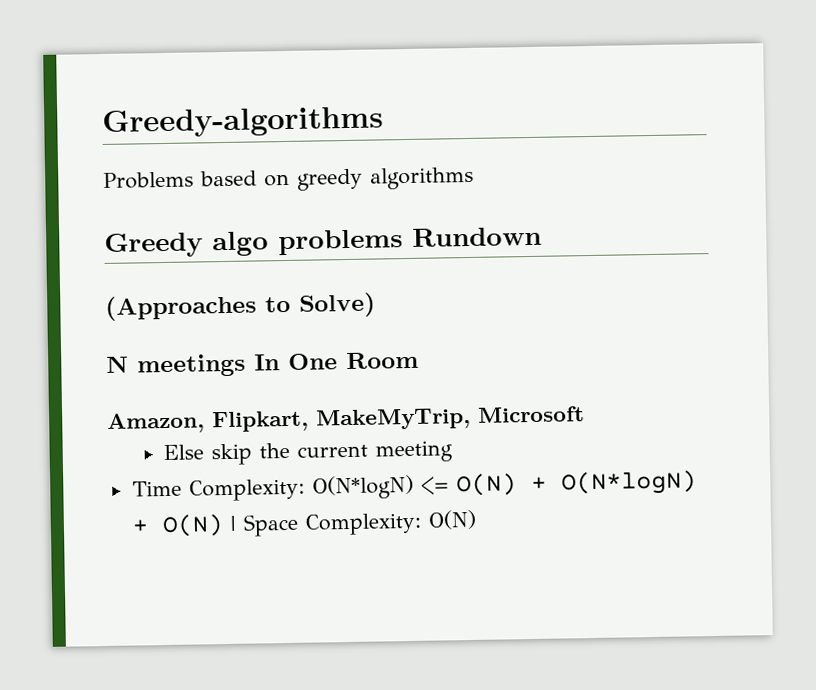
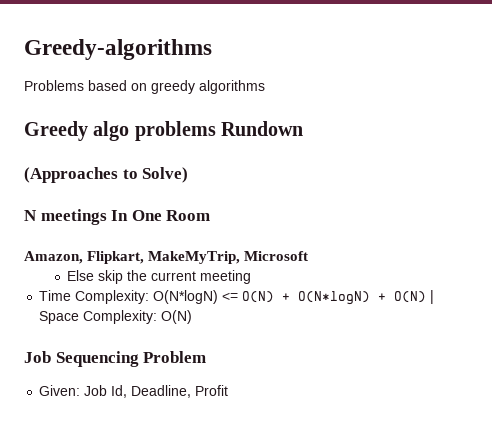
(477, 519) none -> [24,351,207,367] [39,385,229,398] // Job Sequencing Problem // Given: Job Id, Deadline, Profit

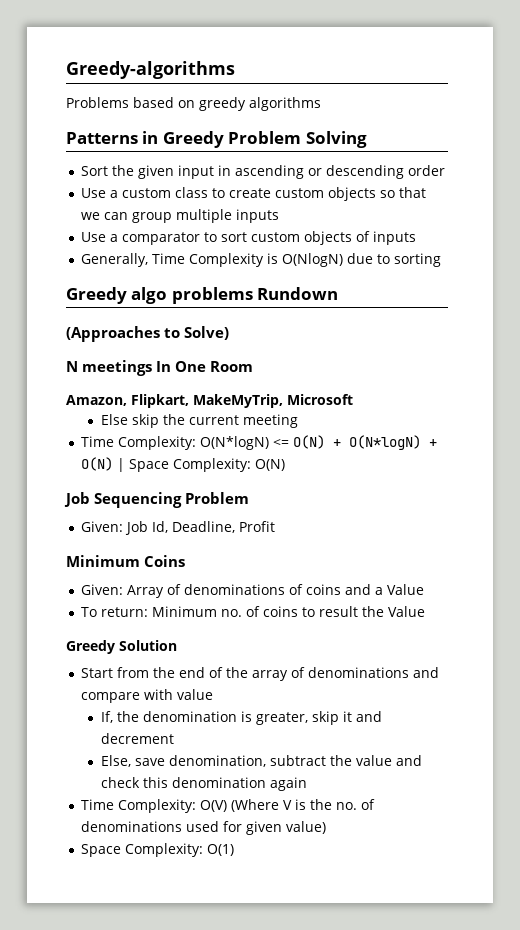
(265, 87) none -> [66,131,367,148] [81,165,446,179] [81,187,427,201] [81,209,280,223] [81,231,417,245] [81,253,442,267] // Patterns in Greedy Problem Solving // Sort the given input in ascending or descending order // Use a custom class to create custom objects so that we can group multiple inputs // Use a comparator to sort custom objects of inputs // Generally, Time Complexity is O(NlogN) due to sorting
(229, 390) none -> [66,555,186,567] [81,584,425,598] [81,606,426,617] [66,640,177,654] [81,667,440,681] [81,689,214,703] [100,711,382,725] [100,733,174,744] [100,755,422,767] [100,777,307,791] [81,799,376,813] [81,821,327,835] [81,843,235,857] // Minimum Coins // Given: Array of denominations of coins and a Value // To return: Minimum no. of coins to result the Value // Greedy Solution // Start from the end of the array of denominations and compare with value // If, the denomination is greater, skip it and decrement // Else, save denomination, subtract the value and check this denomination again // Time Complexity: O(V) (Where V is the no. of denominations used for given value) // Space Complexity: O(1)

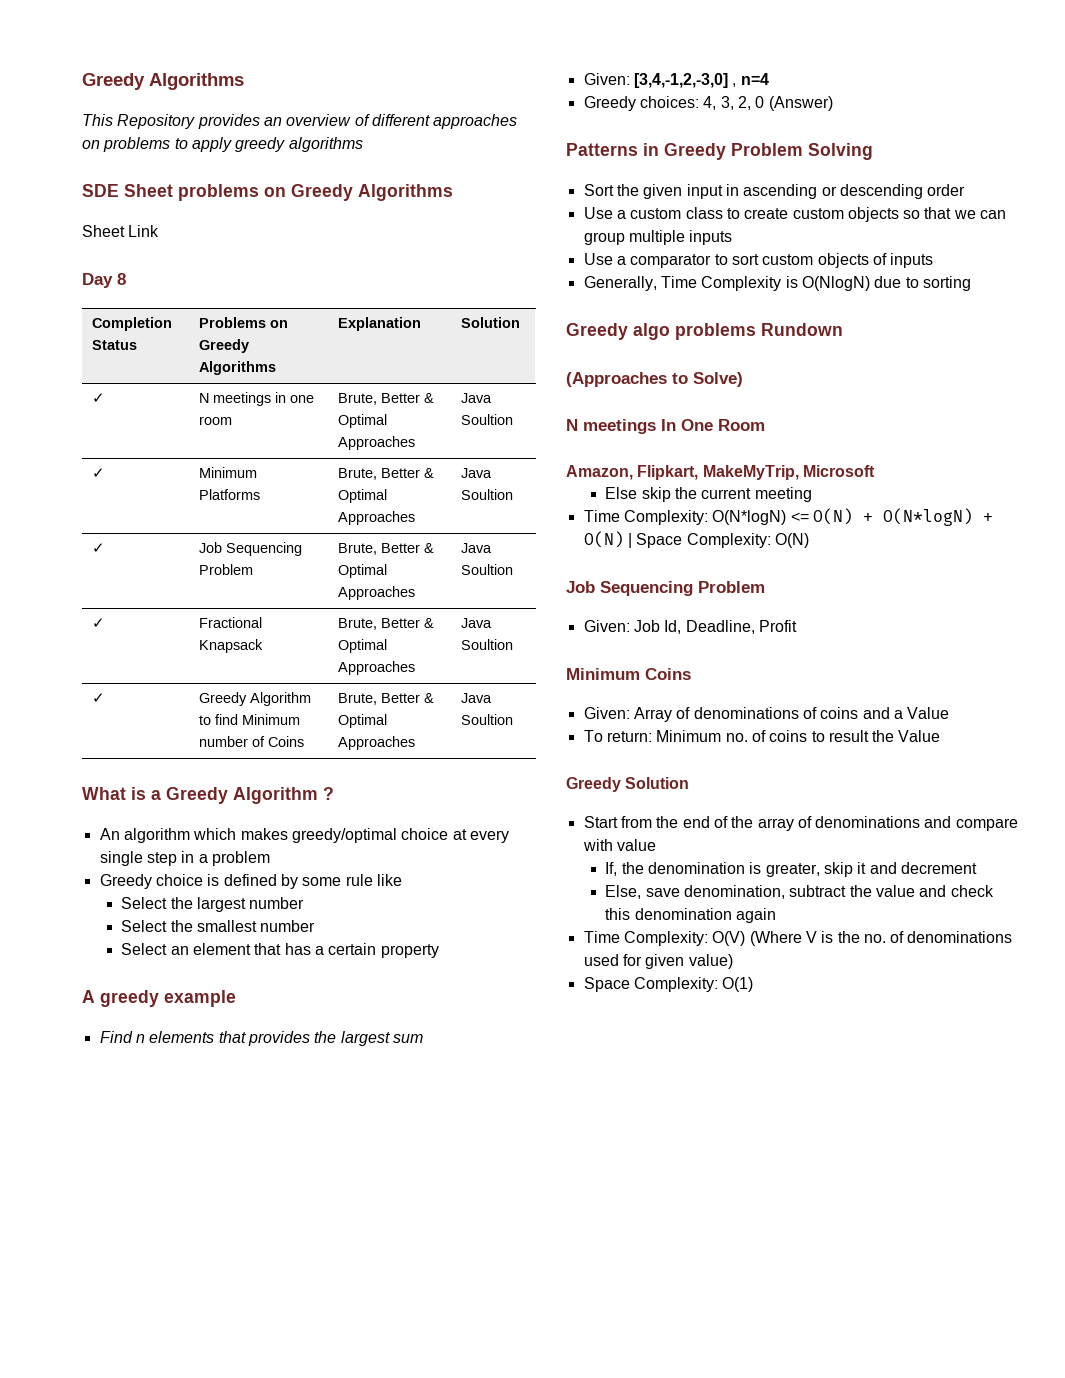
[66,61,235,79] [66,97,321,111] Greedy-algorithms // Problems based on greedy algorithms -> [82,73,244,90] [82,114,518,129] [82,137,363,152] [82,184,453,201] [82,225,160,237] [82,273,126,288] [91,317,172,331] [91,340,137,350] [198,317,288,328] [198,339,249,353] [198,361,276,375] [337,317,421,331] [460,317,520,328] [91,393,105,403] [198,392,314,406] [198,416,232,425] [337,393,434,405] [337,414,387,428] [337,436,415,450] [460,393,492,403] [460,414,513,425] [91,468,105,478] [198,467,257,478] [198,489,260,500] [337,468,434,480] [337,489,387,503] [337,511,415,525] [460,468,492,478] [460,489,513,500] [91,543,105,553] [198,542,302,556] [198,564,253,575] [337,543,434,555] [337,564,387,578] [337,586,415,600] [460,543,492,553] [460,564,513,575] [91,618,105,628] [198,617,262,628] [198,639,263,653] [337,618,434,630] [337,639,387,653] [337,661,415,675] [460,618,492,628] [460,639,513,650] [91,693,105,703] [198,692,311,706] [198,714,300,725] [198,736,304,747] [337,693,434,705] [337,714,387,728] [337,736,415,750] [460,693,492,703] [460,714,513,725] [82,787,334,804] [99,828,509,843] [99,851,270,866] [99,874,402,889] [121,897,305,912] [121,920,316,932] [121,943,439,958] [82,990,236,1007] [99,1031,423,1046] [583,73,769,88] [583,96,833,111] Greedy Algorithms // This Repository provides an overview of different approaches on problems to apply greedy algorithms // SDE Sheet problems on Greedy Algorithms // Sheet Link // Day 8 // Completion Status | Problems on Greedy Algorithms | Explanation | Solution // ✓ | N meetings in one room | Brute, Better & Optimal Approaches | Java Soultion // ✓ | Minimum Platforms | Brute, Better & Optimal Approaches | Java Soultion // ✓ | Job Sequencing Problem | Brute, Better & Optimal Approaches | Java Soultion // ✓ | Fractional Knapsack | Brute, Better & Optimal Approaches | Java Soultion // ✓ | Greedy Algorithm to find Minimum number of Coins | Brute, Better & Optimal Approaches | Java Soultion // What is a Greedy Algorithm ? // An algorithm which makes greedy/optimal choice at every single step in a problem // Greedy choice is defined by some rule like // Select the largest number // Select the smallest number // Select an element that has a certain property // A greedy example // Find n elements that provides the largest sum // Given: [3,4,-1,2,-3,0] , n=4 // Greedy choices: 4, 3, 2, 0 (Answer)

